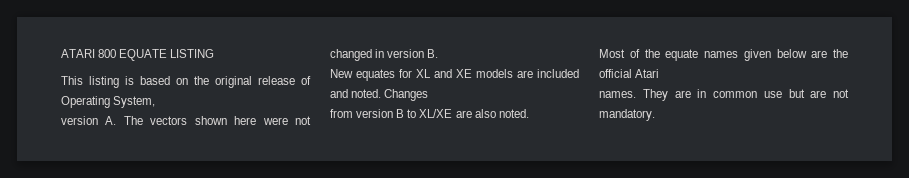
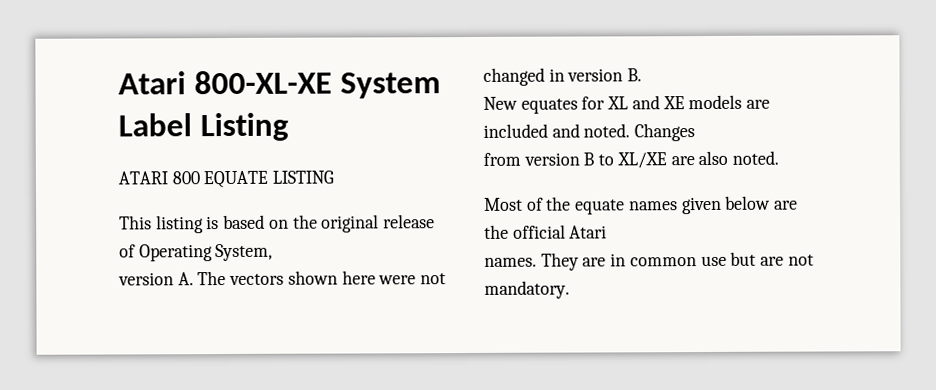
(61, 53) none -> [118,70,441,99] [118,112,289,142] Atari 800-XL-XE System Label Listing //

